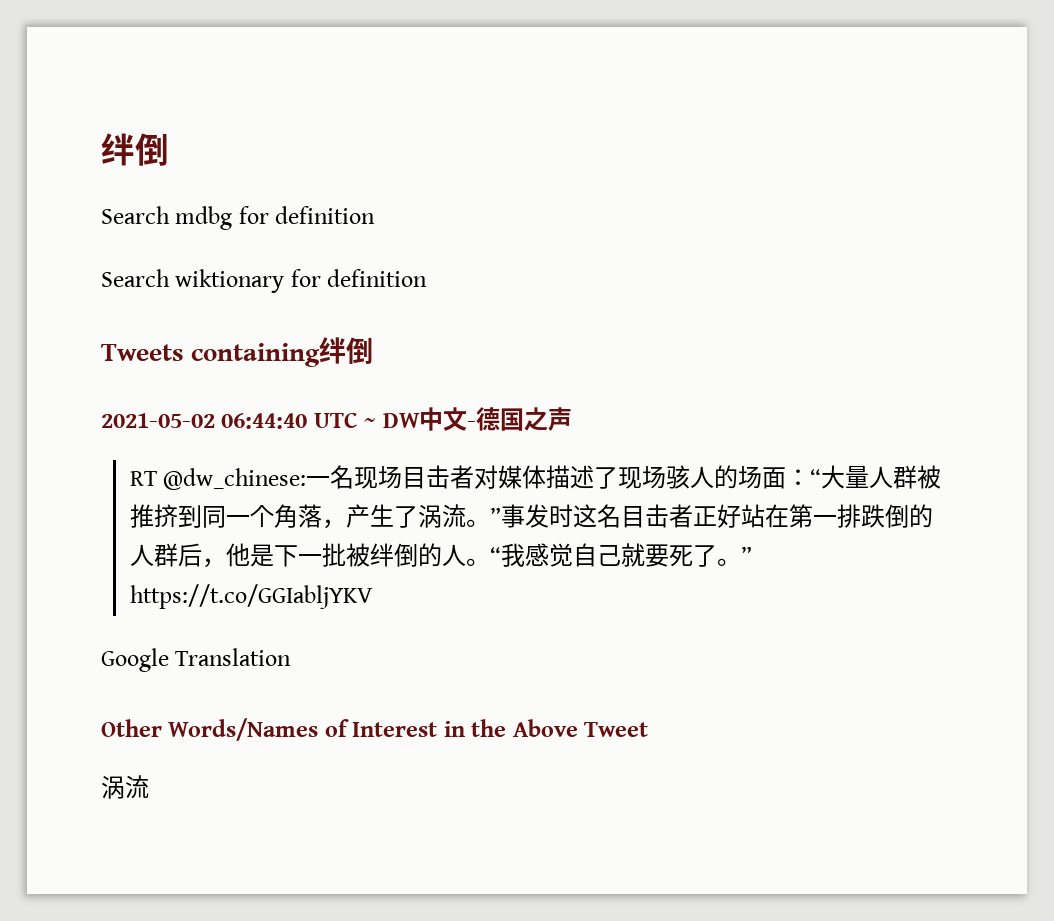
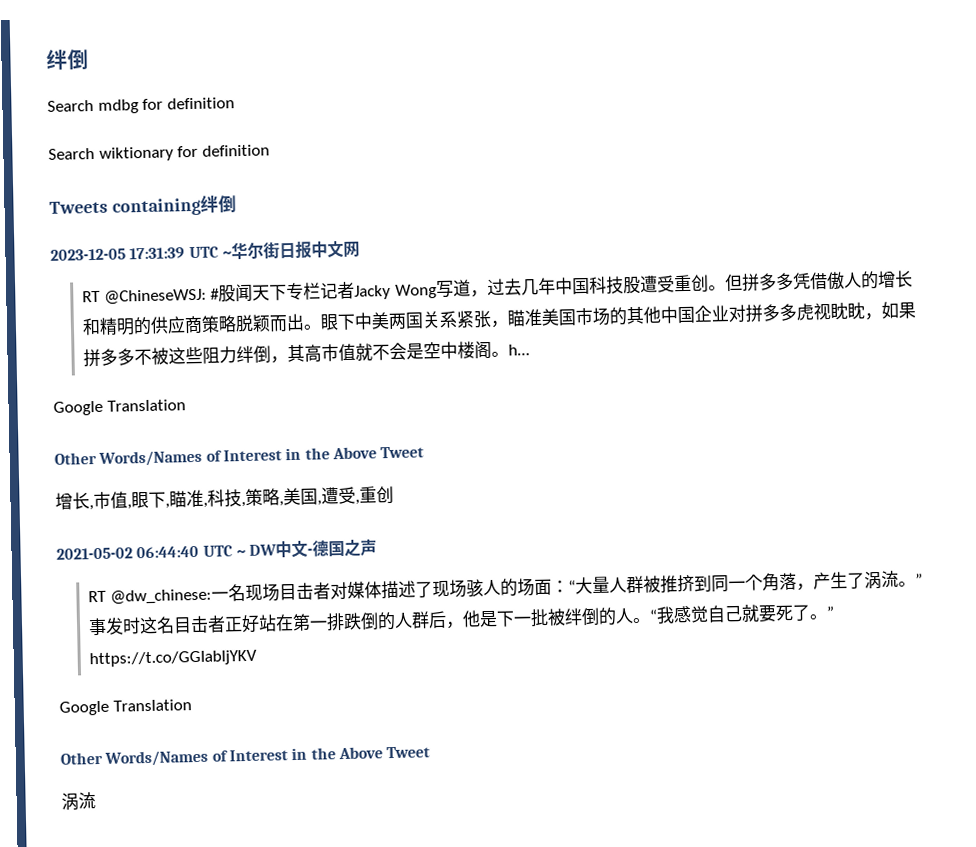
(374, 350) none -> [50,240,360,261] [81,270,913,305] [81,301,916,336] [82,340,530,368] [53,399,186,416] [54,446,425,467] [55,485,394,511] // 2023-12-05 17:31:39 UTC ~华尔街日报中文网 // RT @ChineseWSJ: #股闻天下专栏记者Jacky Wong写道，过去几年中国科技股遭受重创。但拼多多凭借傲人的增长和精明的供应商策略脱颖而出。眼下中美两国关系紧张，瞄准美国市场的其他中国企业对拼多多虎视眈眈，如果拼多多不被这些阻力绊倒，其高市值就不会是空中楼阁。h… // Google Translation // Other Words/Names of Interest in the Above Tweet // 增长,市值,眼下,瞄准,科技,策略,美国,遭受,重创

